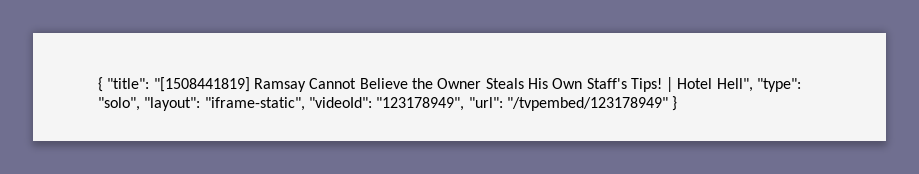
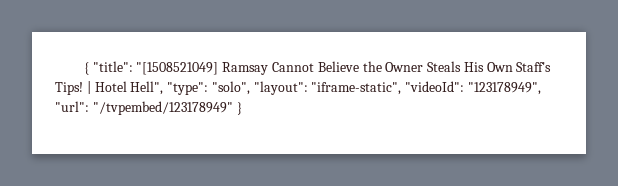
[153,77,250,92] "[1508441819] -> [136,62,219,75] "[1508521049]

